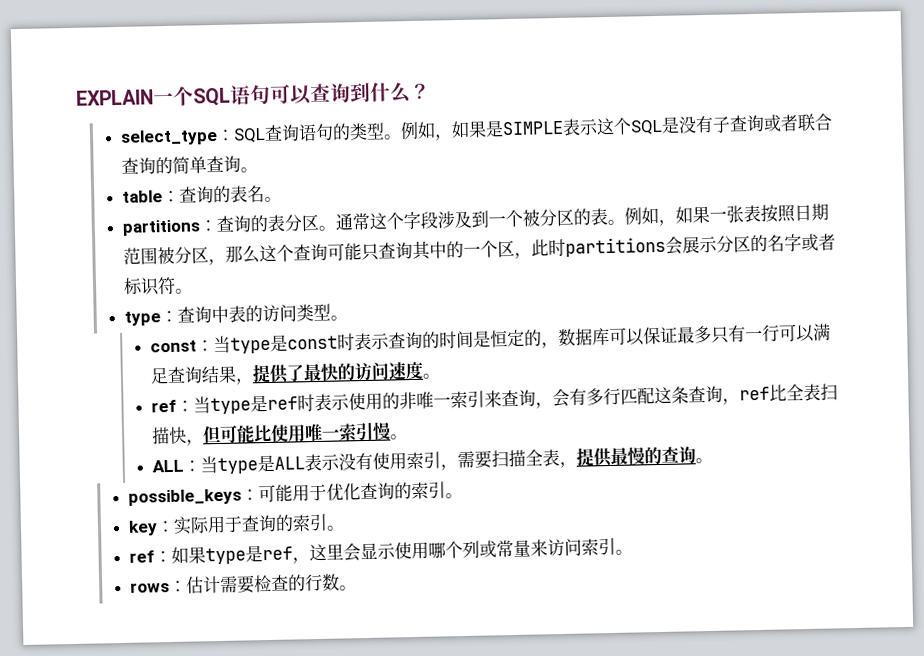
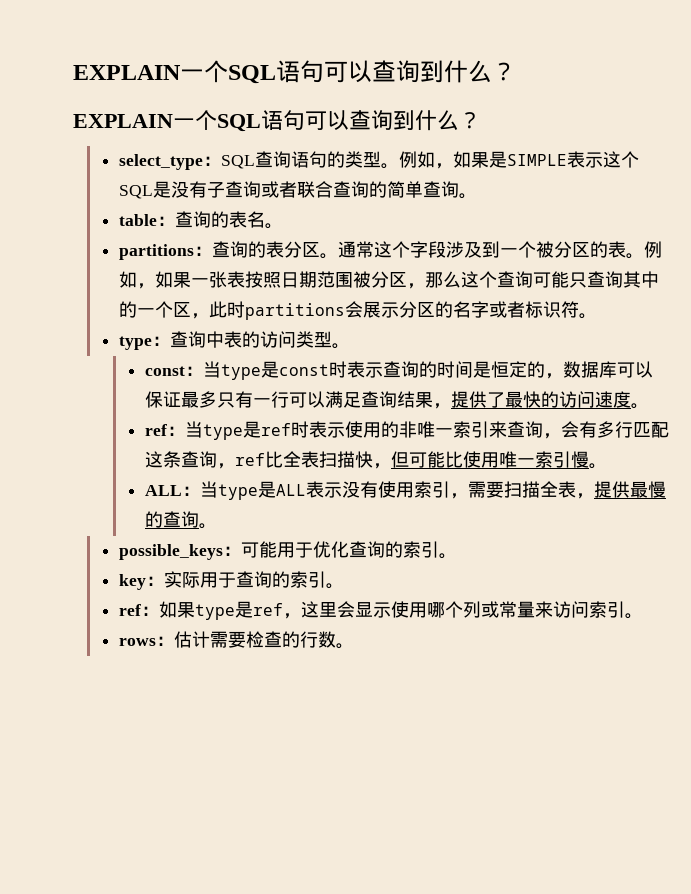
[76,81,431,107] EXPLAIN一个SQL语句可以查询到什么？ -> [73,60,516,84] [73,110,481,132] EXPLAIN一个SQL语句可以查询到什么？ // EXPLAIN一个SQL语句可以查询到什么？

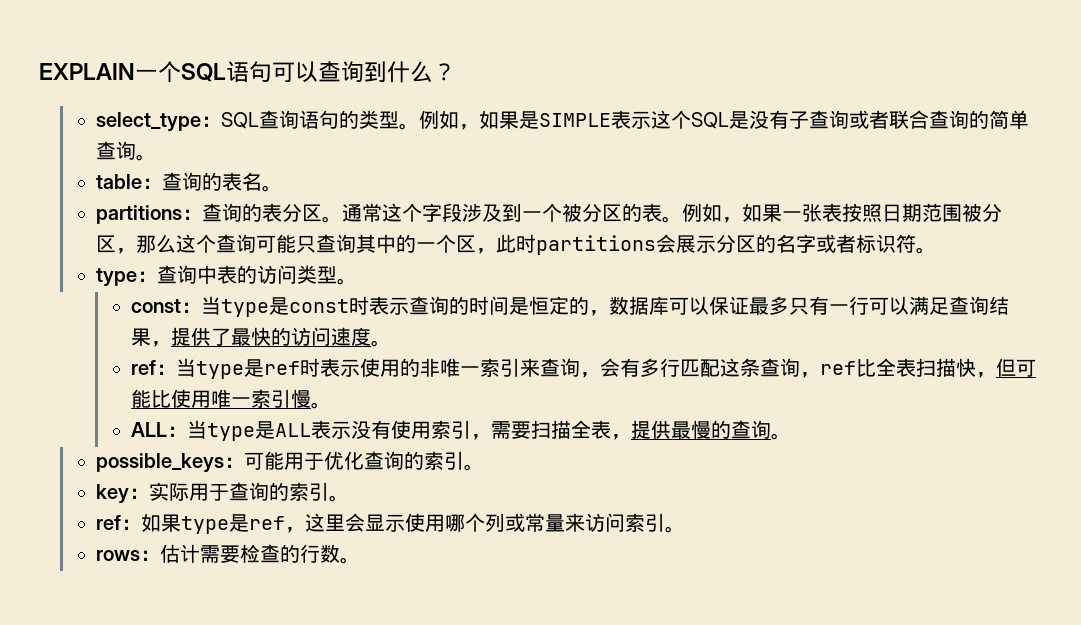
[73,60,516,84] [73,110,481,132] EXPLAIN一个SQL语句可以查询到什么？ // EXPLAIN一个SQL语句可以查询到什么？ -> [39,61,456,83] EXPLAIN一个SQL语句可以查询到什么？

